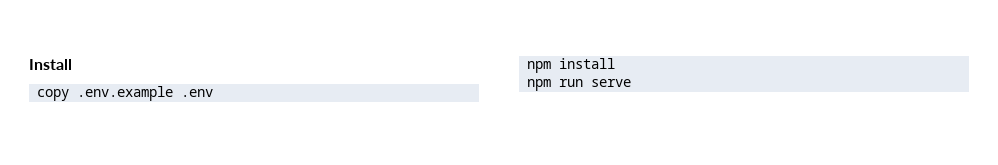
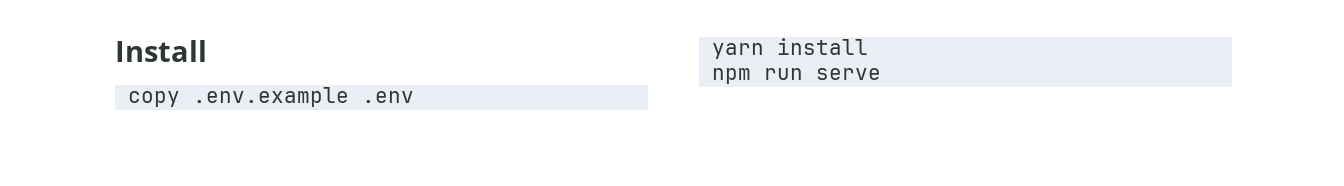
[527,61,552,73] npm -> [711,43,764,59] yarn

